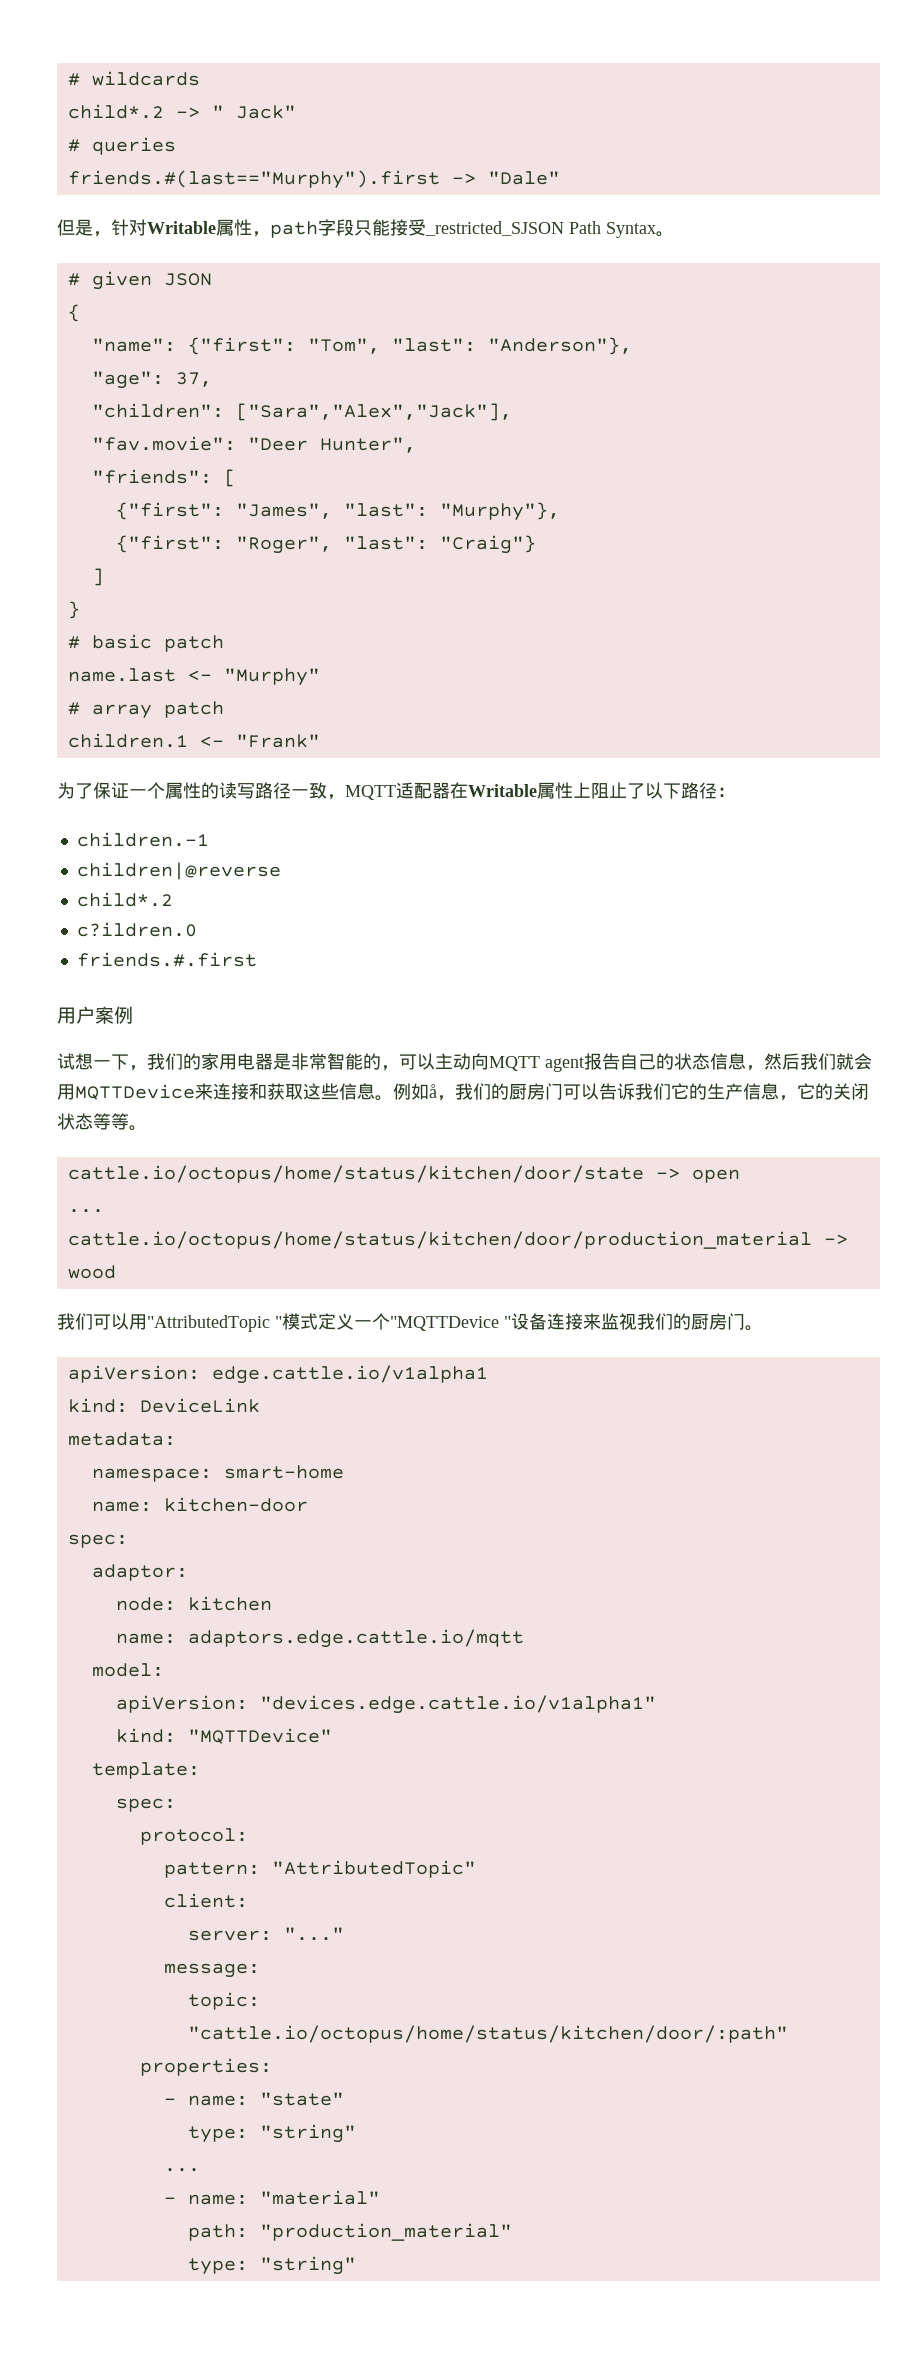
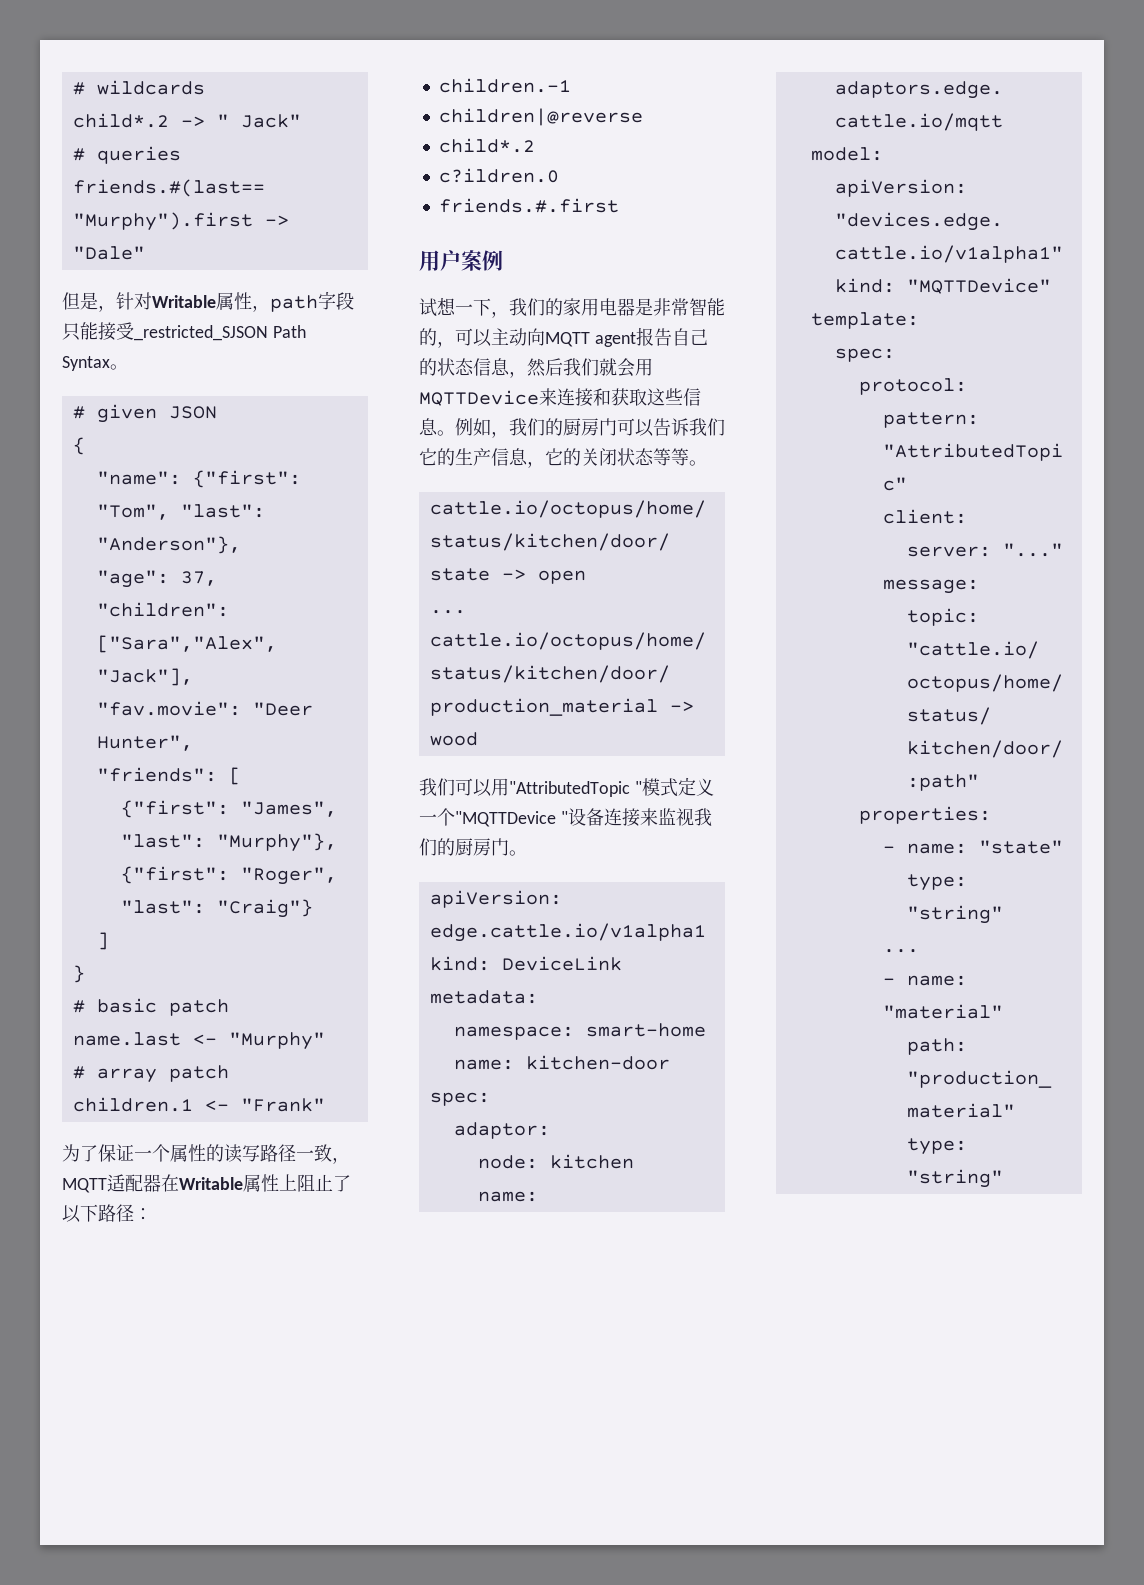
[429,1084,437,1098] å -> (491, 427) none

